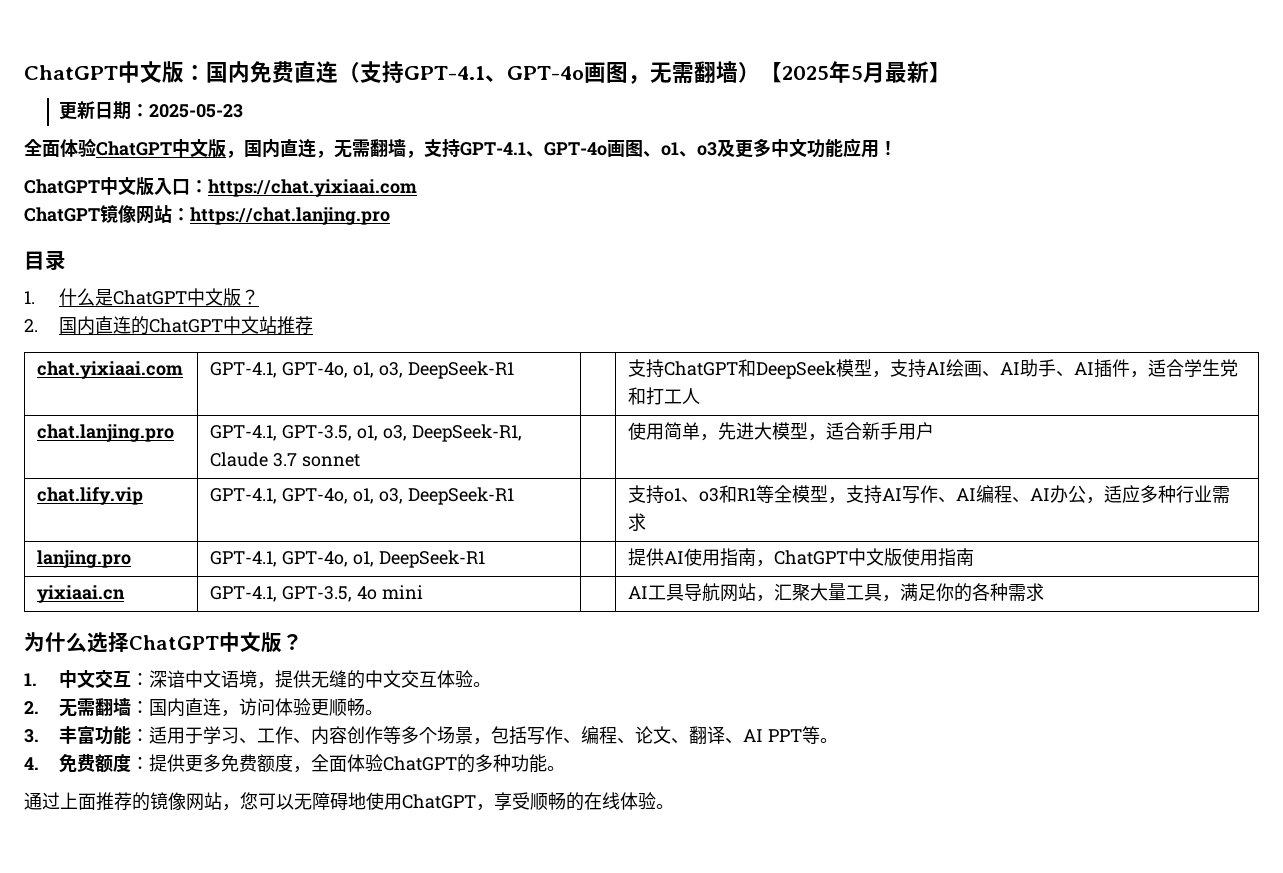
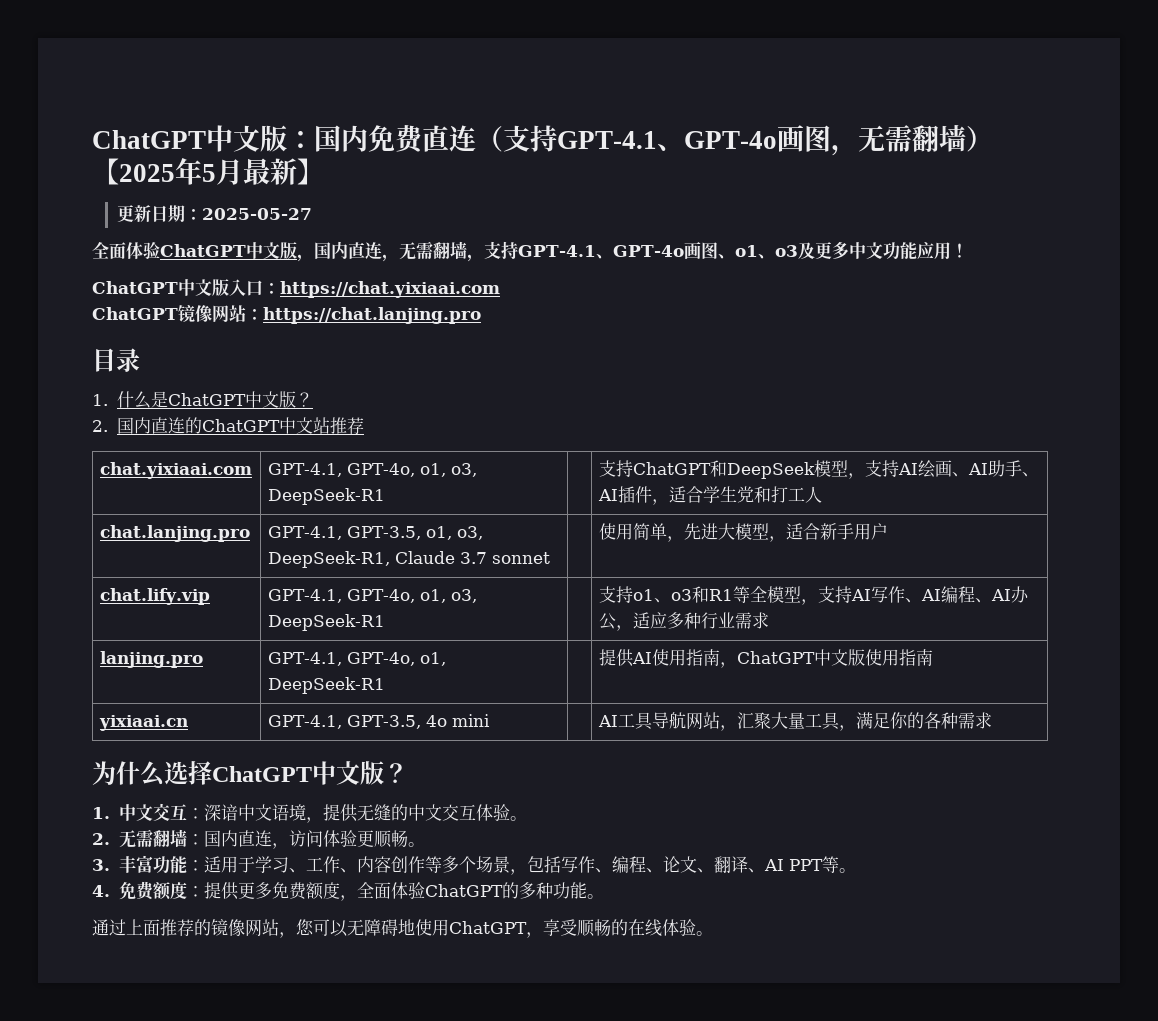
[149,104,244,118] 2025-05-23 -> [202,208,313,220] 2025-05-27

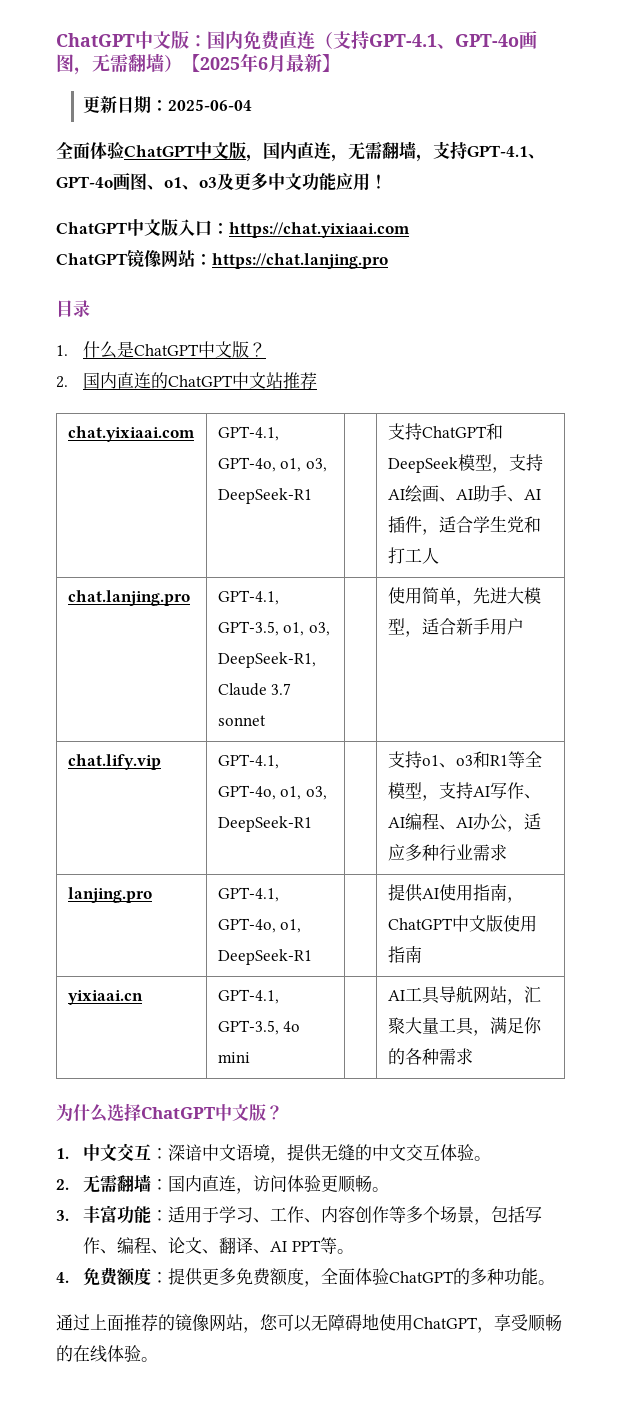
[202,164,216,182] 5 -> [258,57,268,70] 6
[202,208,313,220] 2025-05-27 -> [167,99,252,111] 2025-06-04

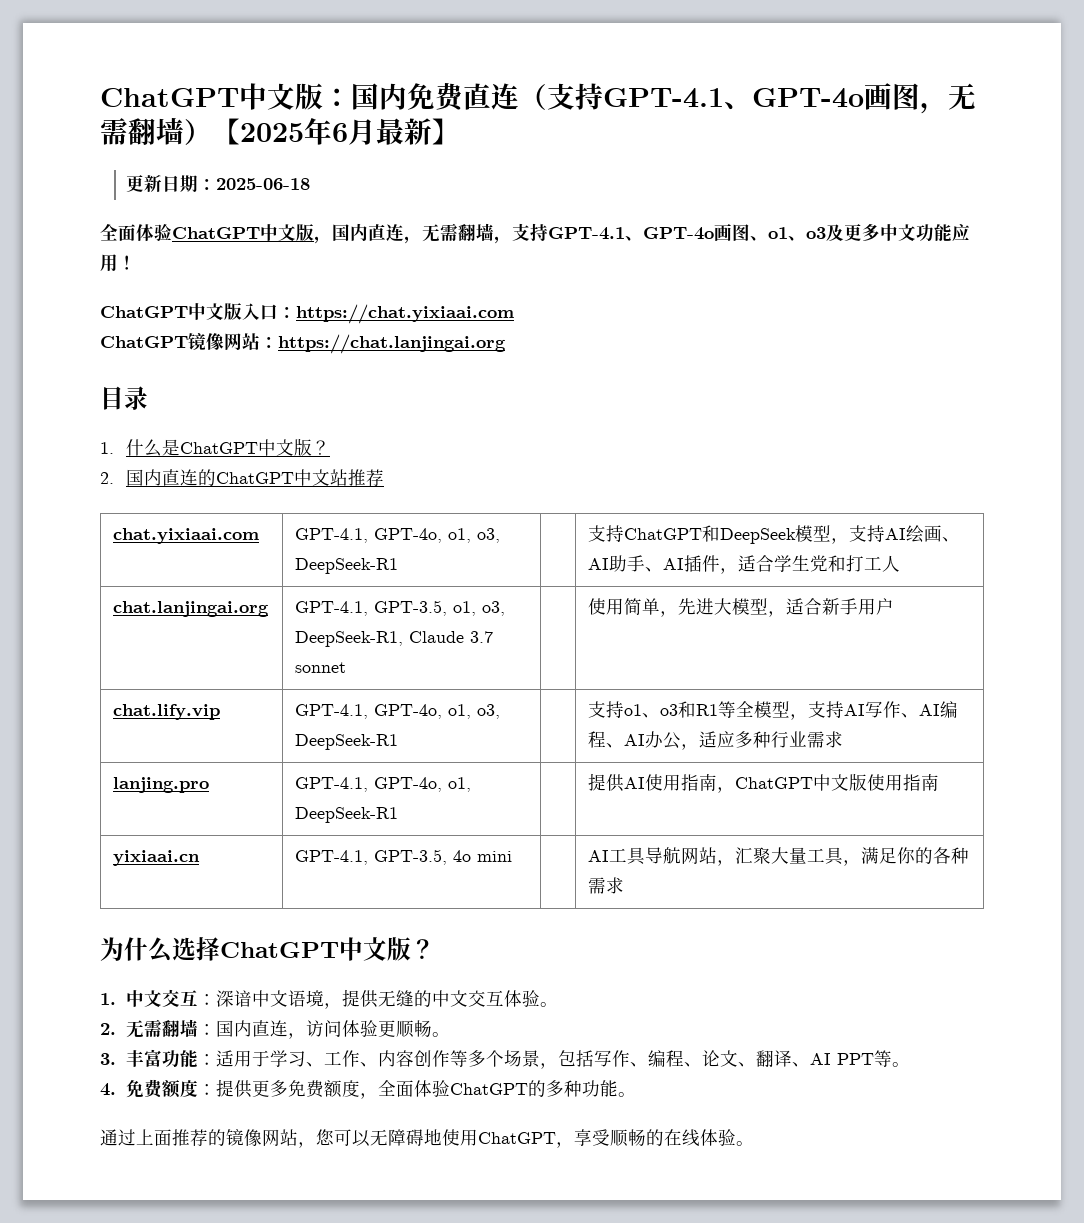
[167,99,252,111] 2025-06-04 -> [215,178,310,190] 2025-06-18
[212,253,388,269] https://chat.lanjing.pro -> [278,334,506,354] https://chat.lanjingai.org
[67,590,190,606] chat.lanjing.pro -> [113,601,270,617] chat.lanjingai.org

